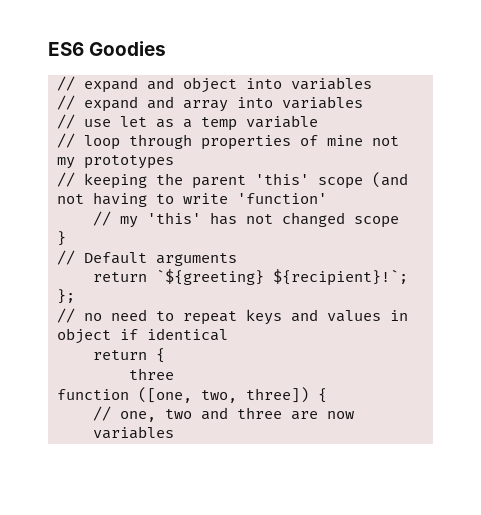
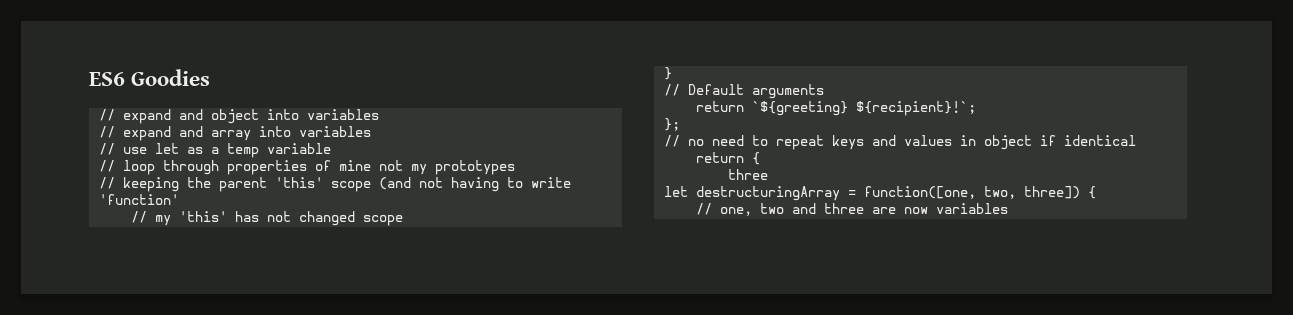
[56,387,192,403] function ([one, -> [663,186,976,201] let destructuringArray = function([one,

